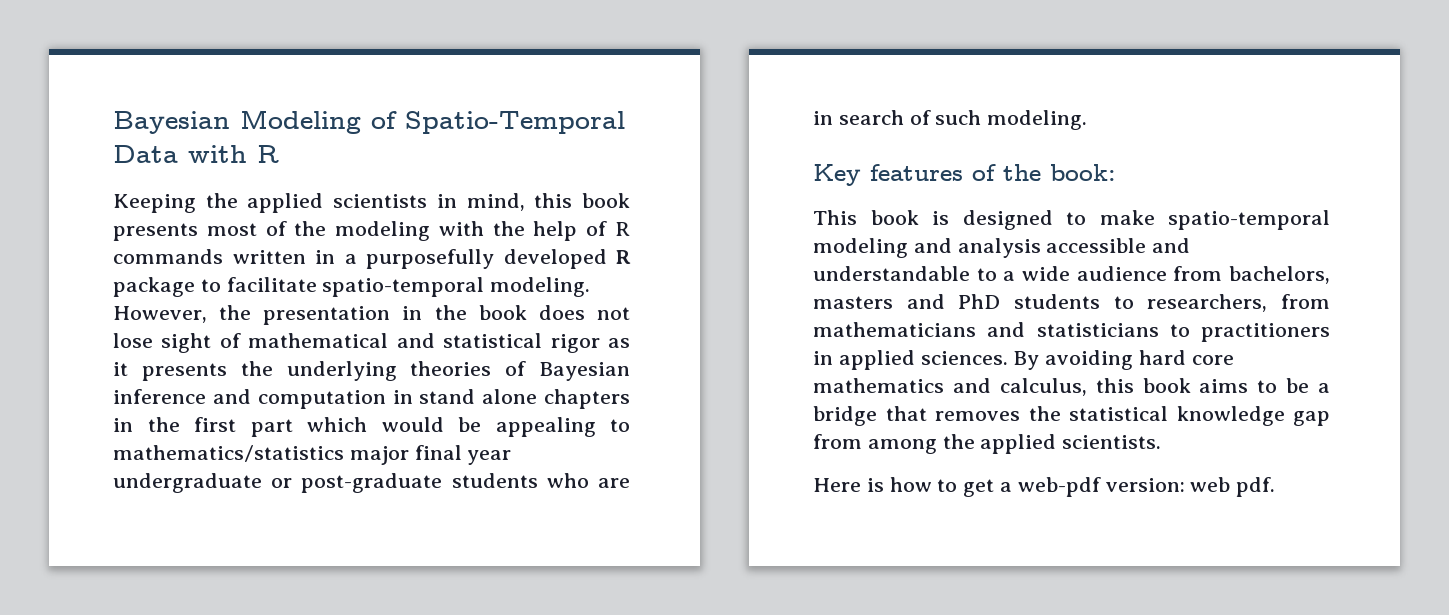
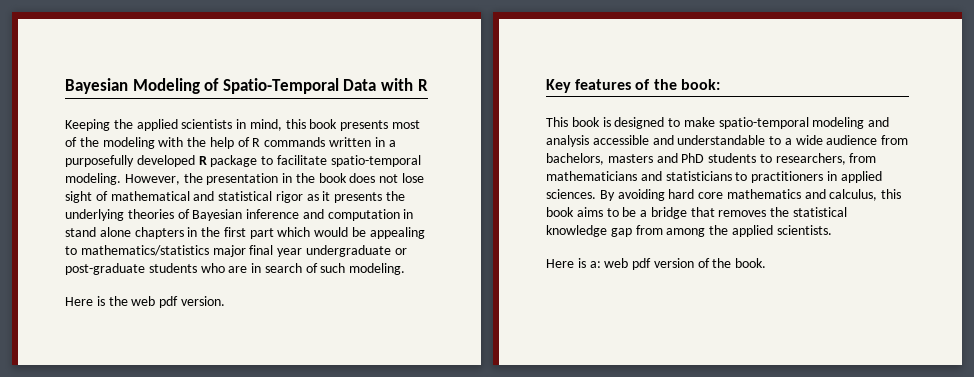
(1088, 120) none -> [65,296,225,308] // Here is the web pdf version.
[889,477,1276,497] how to get a web-pdf version: web pdf. -> [589,258,767,270] a: web pdf version of the book.

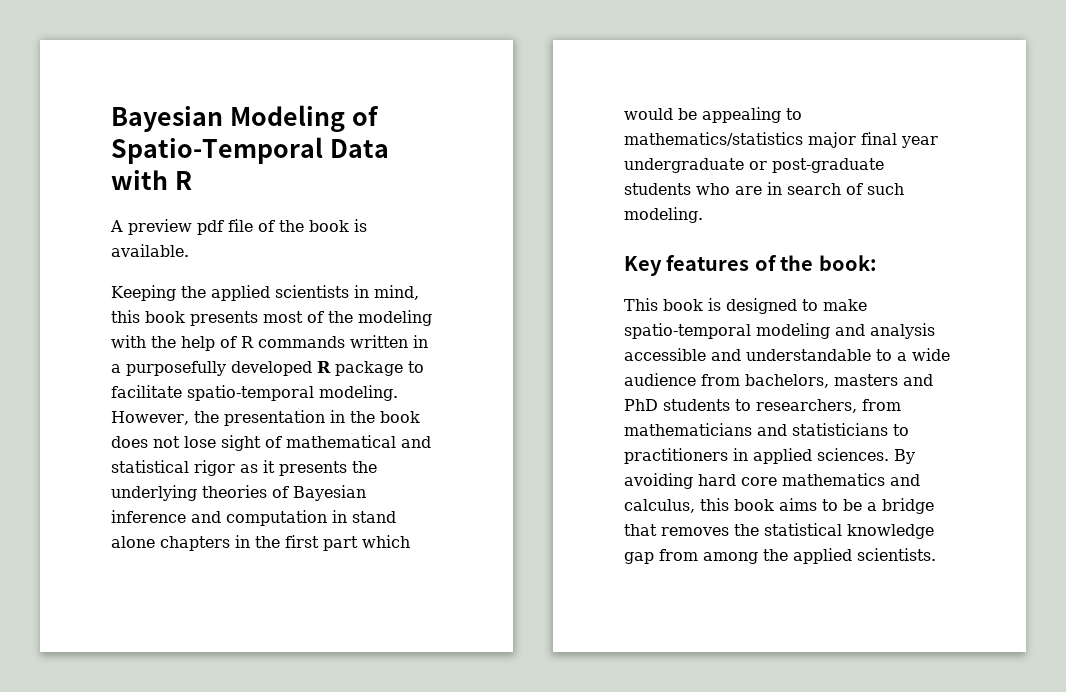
(428, 85) none -> [110,219,367,235] [111,244,189,257] // A preview pdf file of the book is available.
[65,296,225,308] // Here is the web pdf version. -> (703, 215) none
[546,258,767,270] // Here is a: web pdf version of the book. -> (936, 554) none

